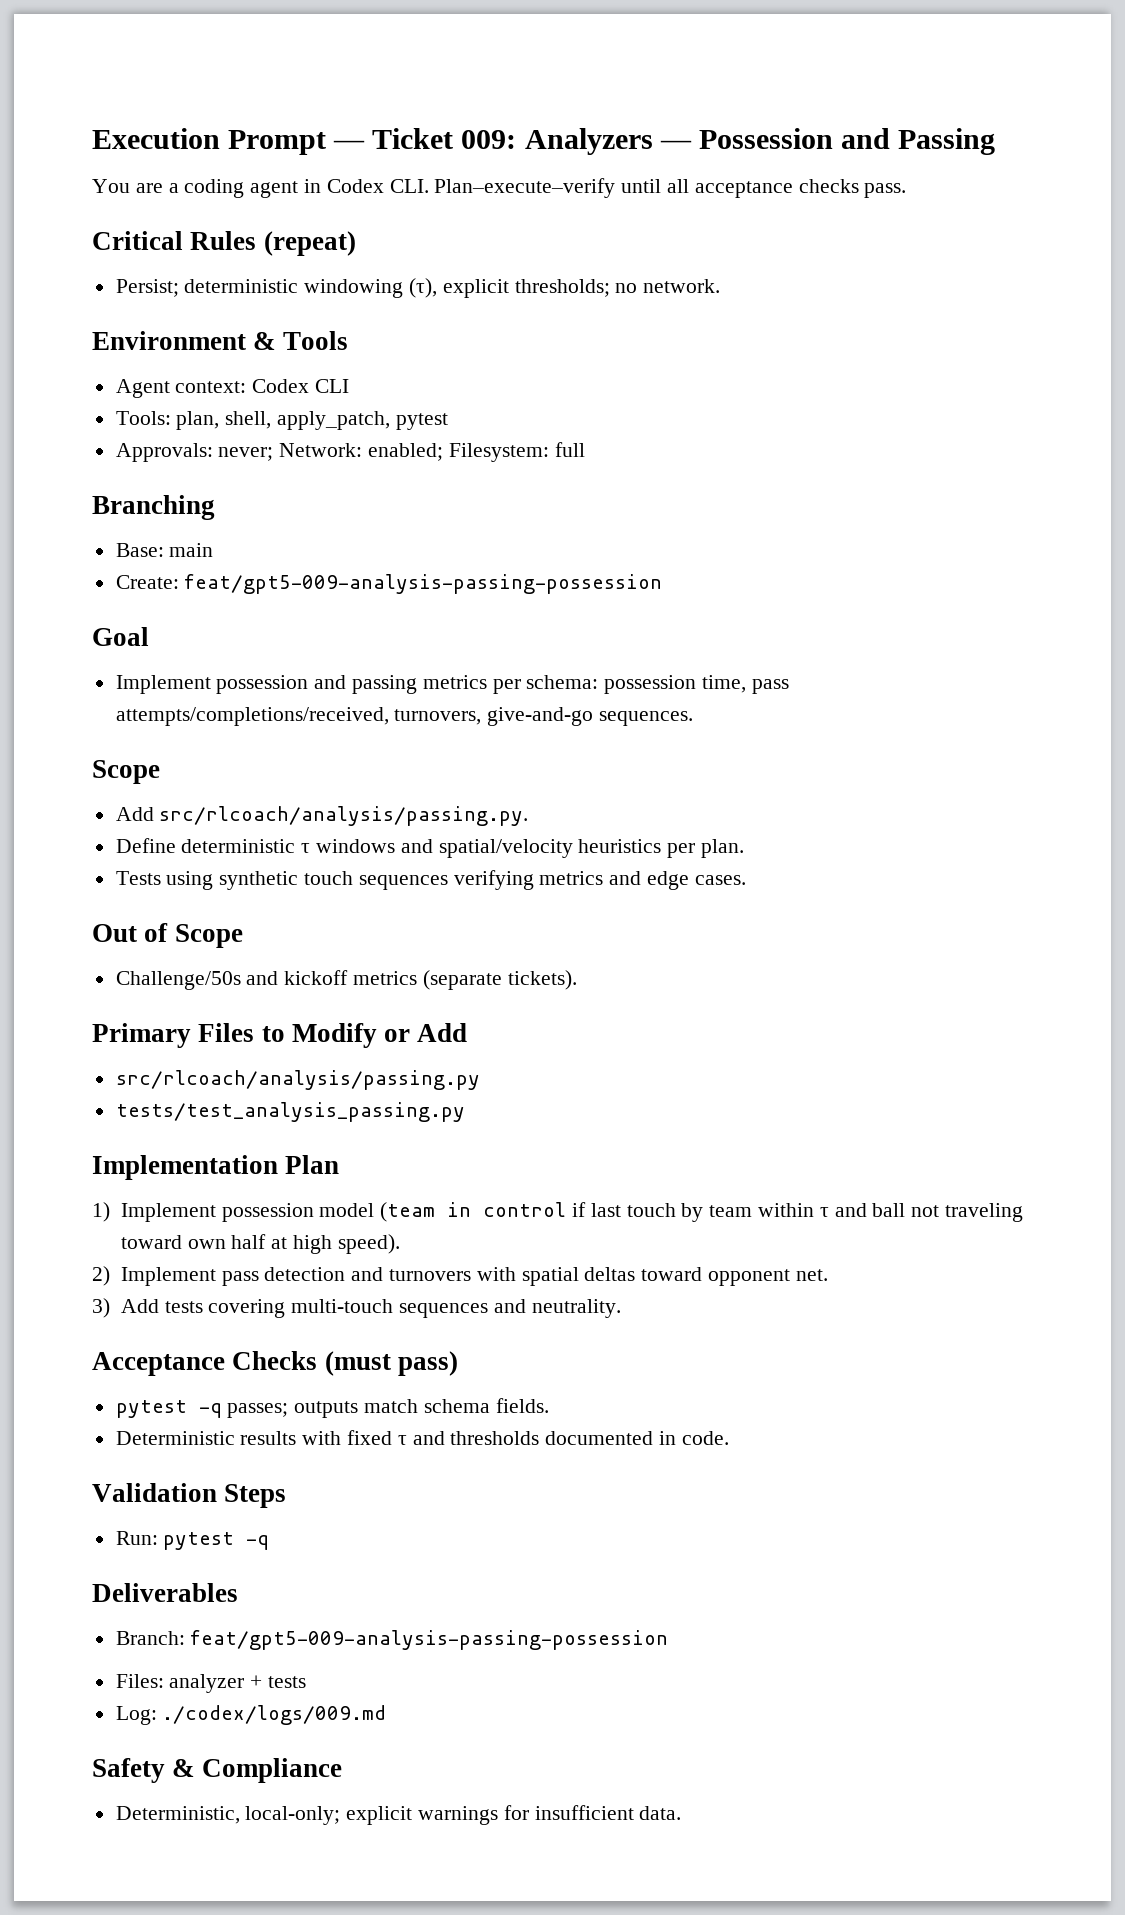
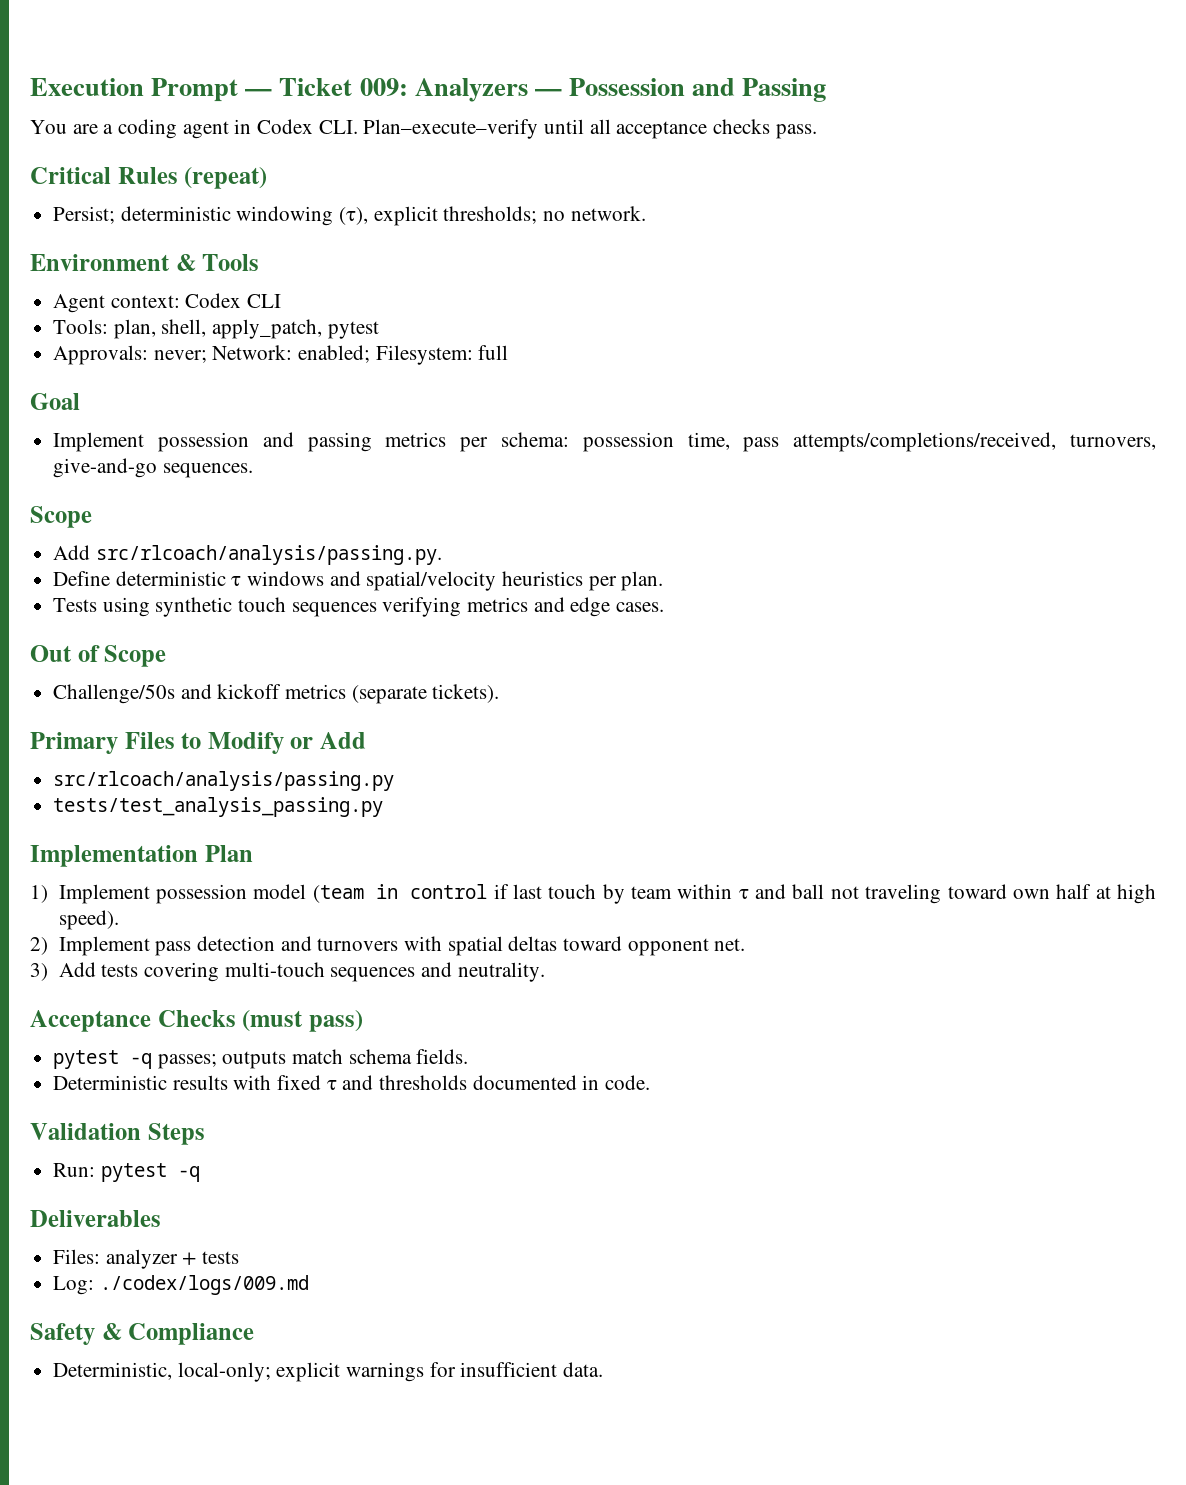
[92,495,215,520] [115,543,214,557] [115,574,663,594] // Branching // Base: main // Create: feat/gpt5-009-analysis-passing-possession -> (509, 352) none
[115,1630,669,1650] // Branch: feat/gpt5-009-analysis-passing-possession -> (161, 1218) none

